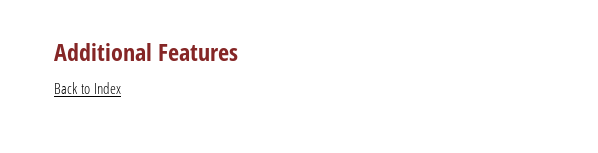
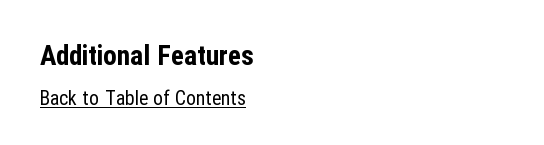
[94,82,122,94] Index -> [104,89,247,105] Table of Contents

